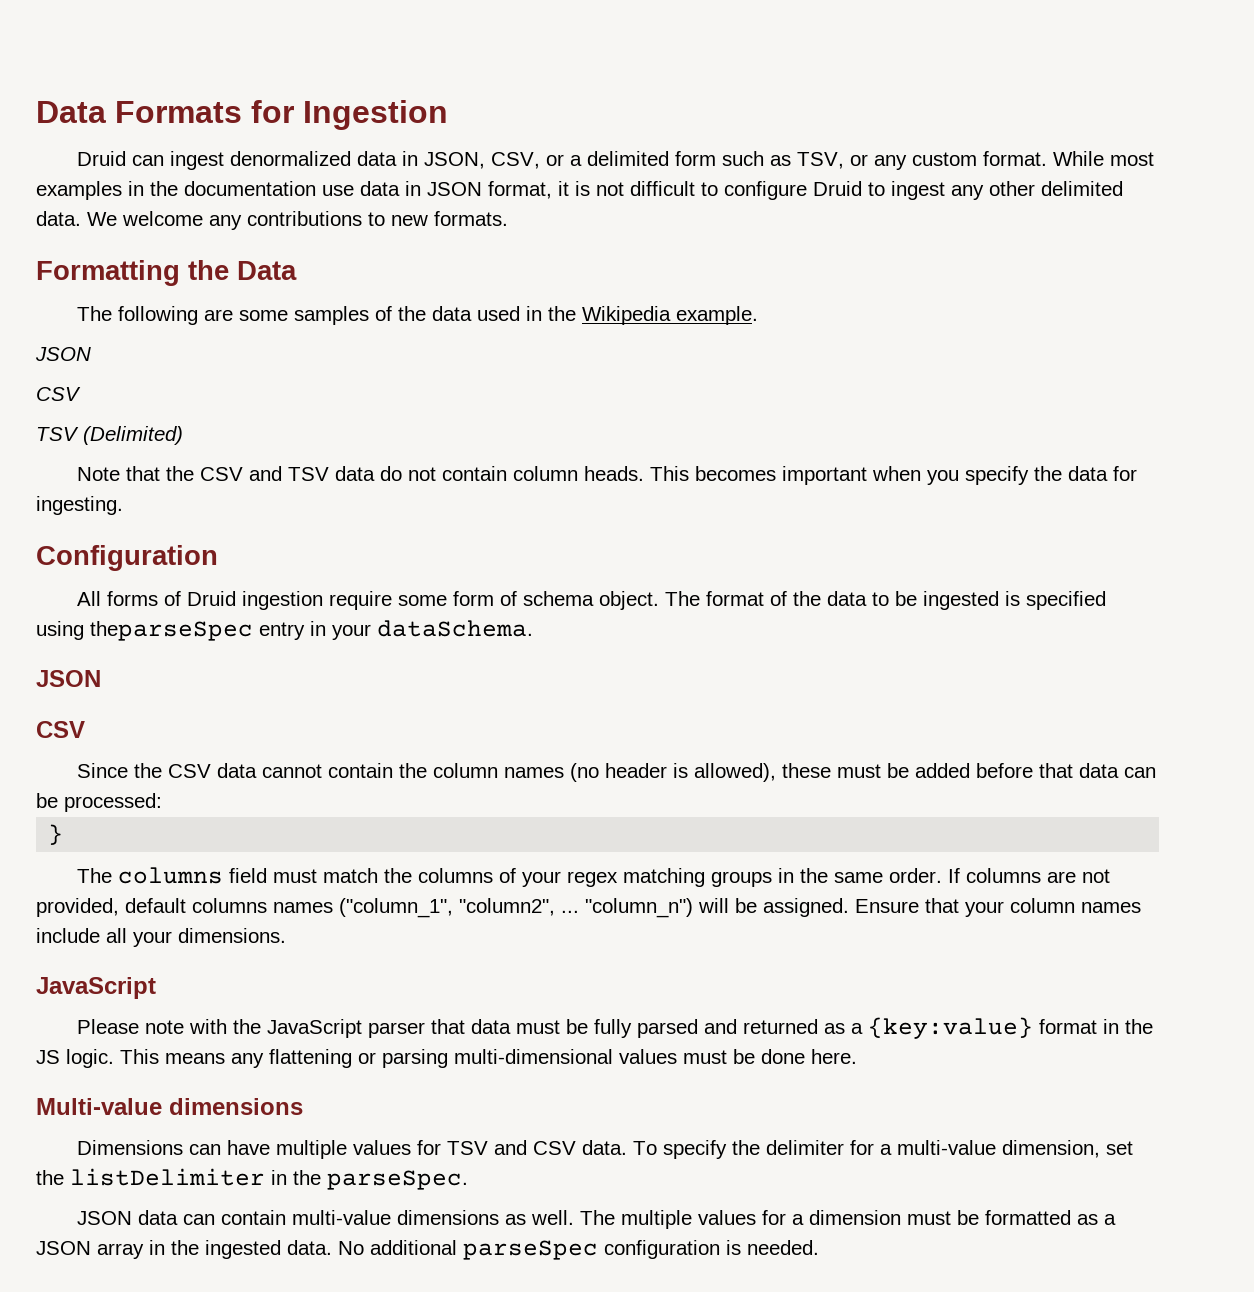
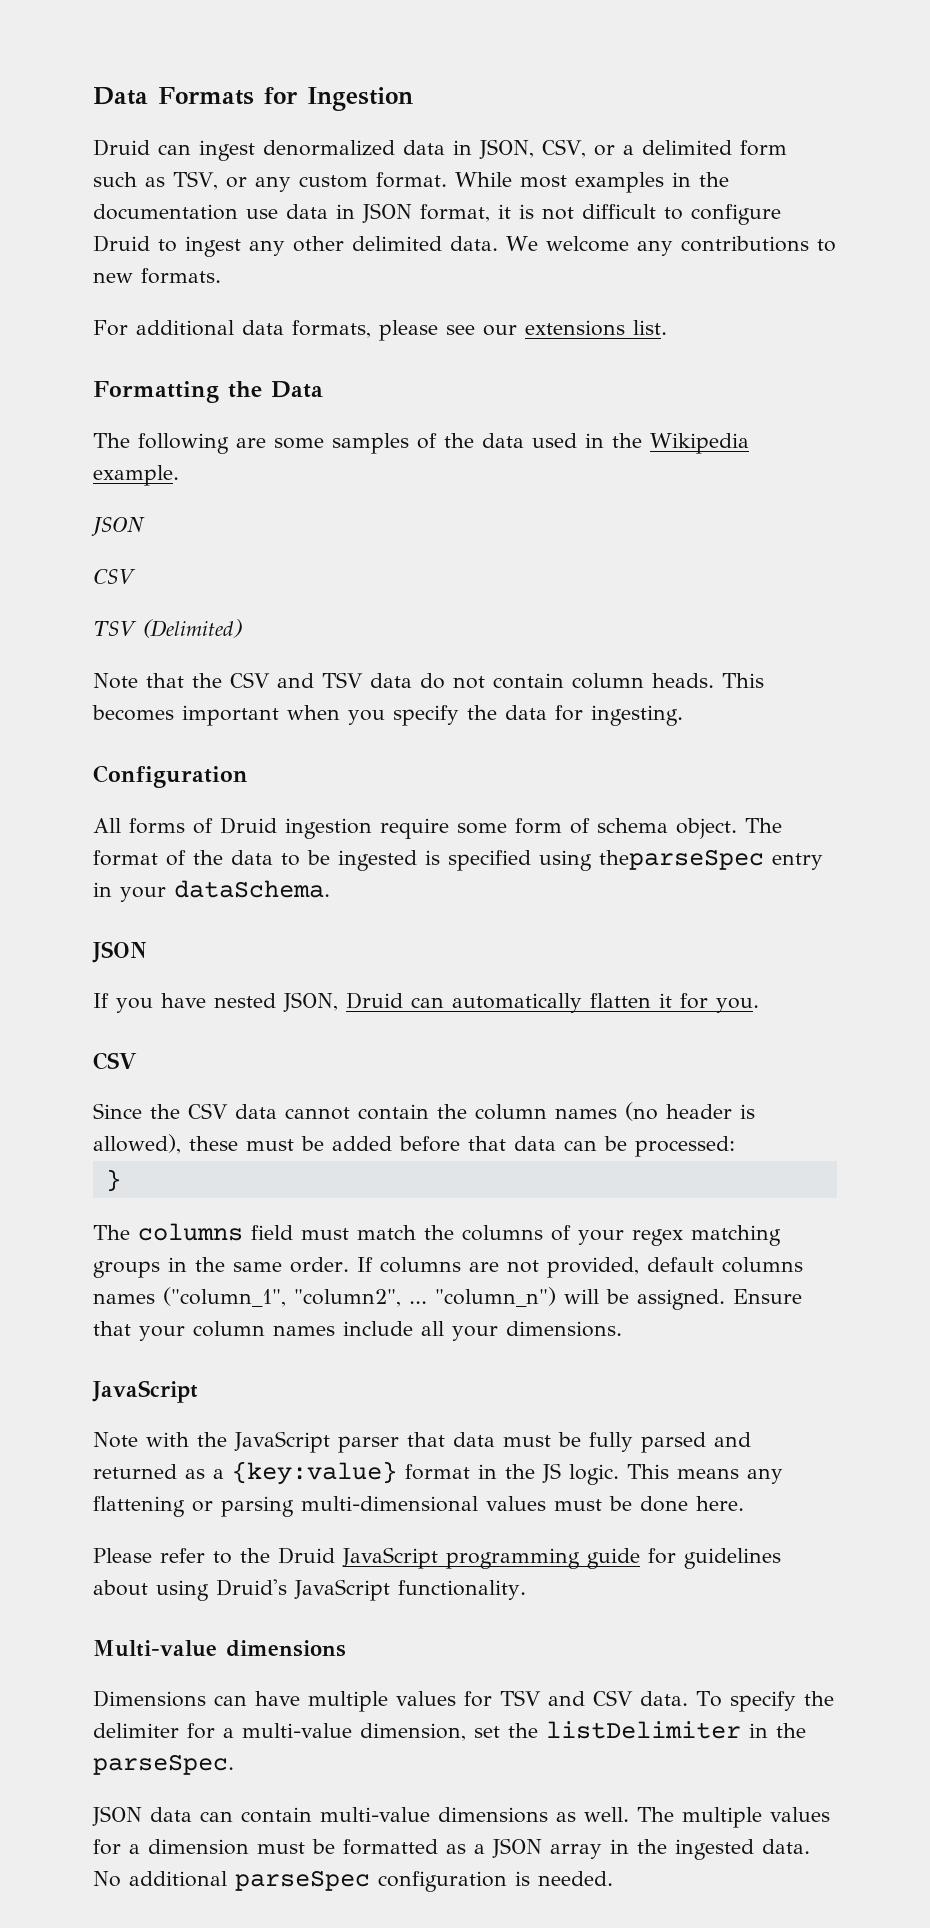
(508, 218) none -> [93,320,667,341] // For additional data formats, please see our extensions list.
(101, 678) none -> [93,992,759,1013] // If you have nested JSON, Druid can automatically flatten it for you.
[76,1019,184,1034] Please note -> [93,1432,138,1448] Note
(857, 1056) none -> [93,1547,781,1569] [93,1579,526,1601] // Please refer to the Druid JavaScript programming guide for guidelines about using Druid's JavaScript functionality.

